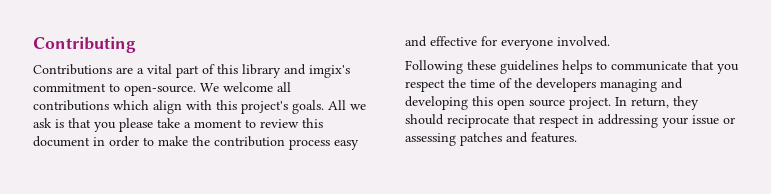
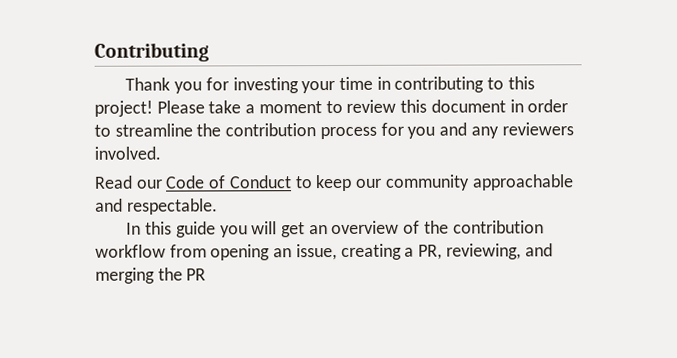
[33,64,350,78] [33,82,291,96] [33,100,366,114] [33,118,153,132] Contributions are a vital part of this library and imgix's commitment to open-source. We welcome all contributions which align with this project's goals. All we ask is that you please -> [125,76,535,94] [94,100,205,117] Thank you for investing your time in contributing to this project! Please
[158,136,188,146] make -> [114,123,193,137] streamline
[334,140,359,150] [405,36,610,50] [405,60,739,74] [405,78,683,92] [405,96,699,110] [405,114,735,128] [405,132,577,146] easy and effective for everyone involved. // Following these guidelines helps to communicate that you respect the time of the developers managing and developing this open source project. In return, they should reciprocate that respect in addressing your issue or assessing patches and features. -> [380,122,574,139] [94,146,161,160] [94,174,574,192] [95,198,218,215] [126,220,544,238] [95,243,553,261] [95,267,207,284] for you and any reviewers involved. // Read our Code of Conduct to keep our community approachable and respectable. // In this guide you will get an overview of the contribution workflow from opening an issue, creating a PR, reviewing, and merging the PR

